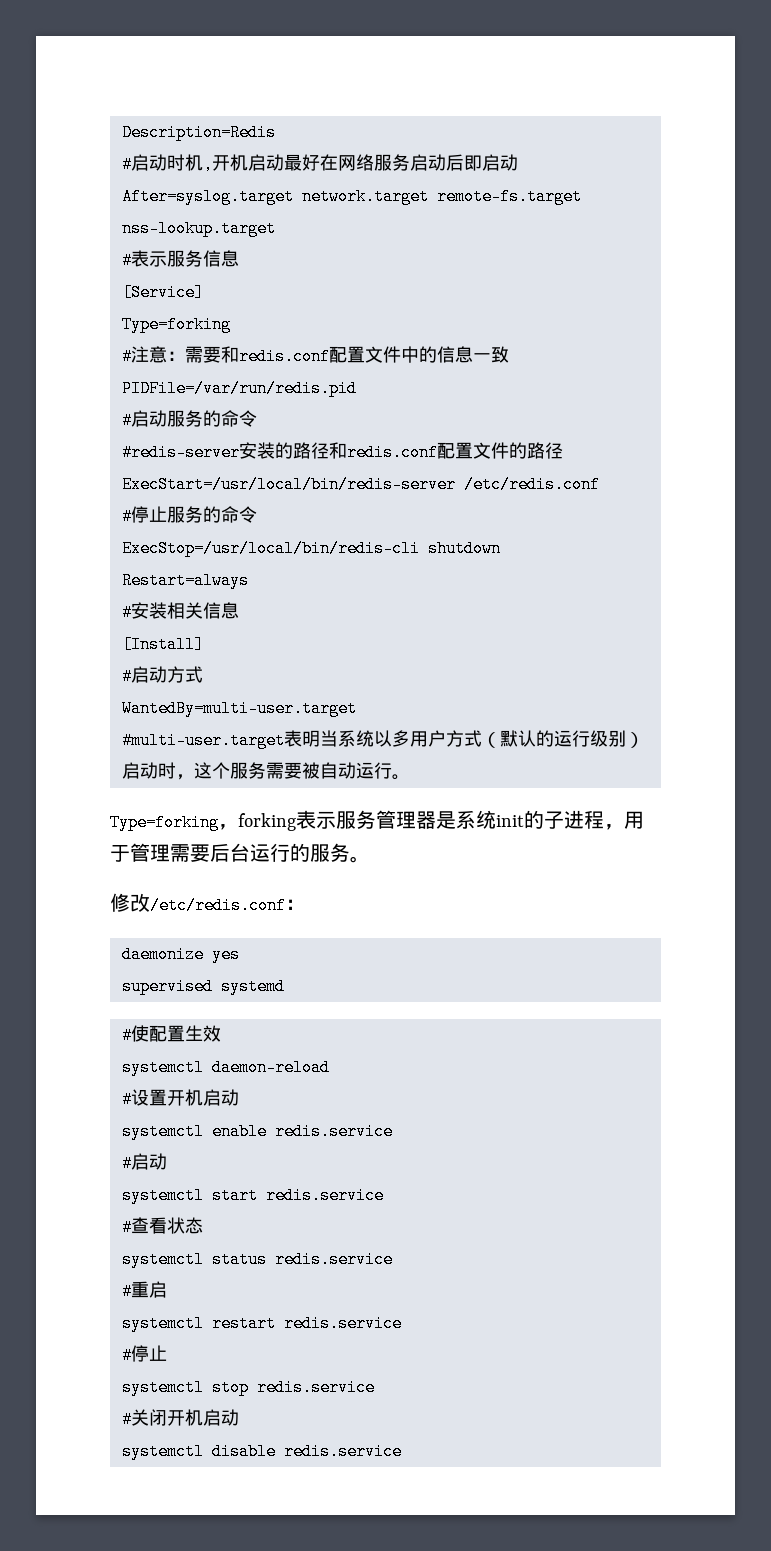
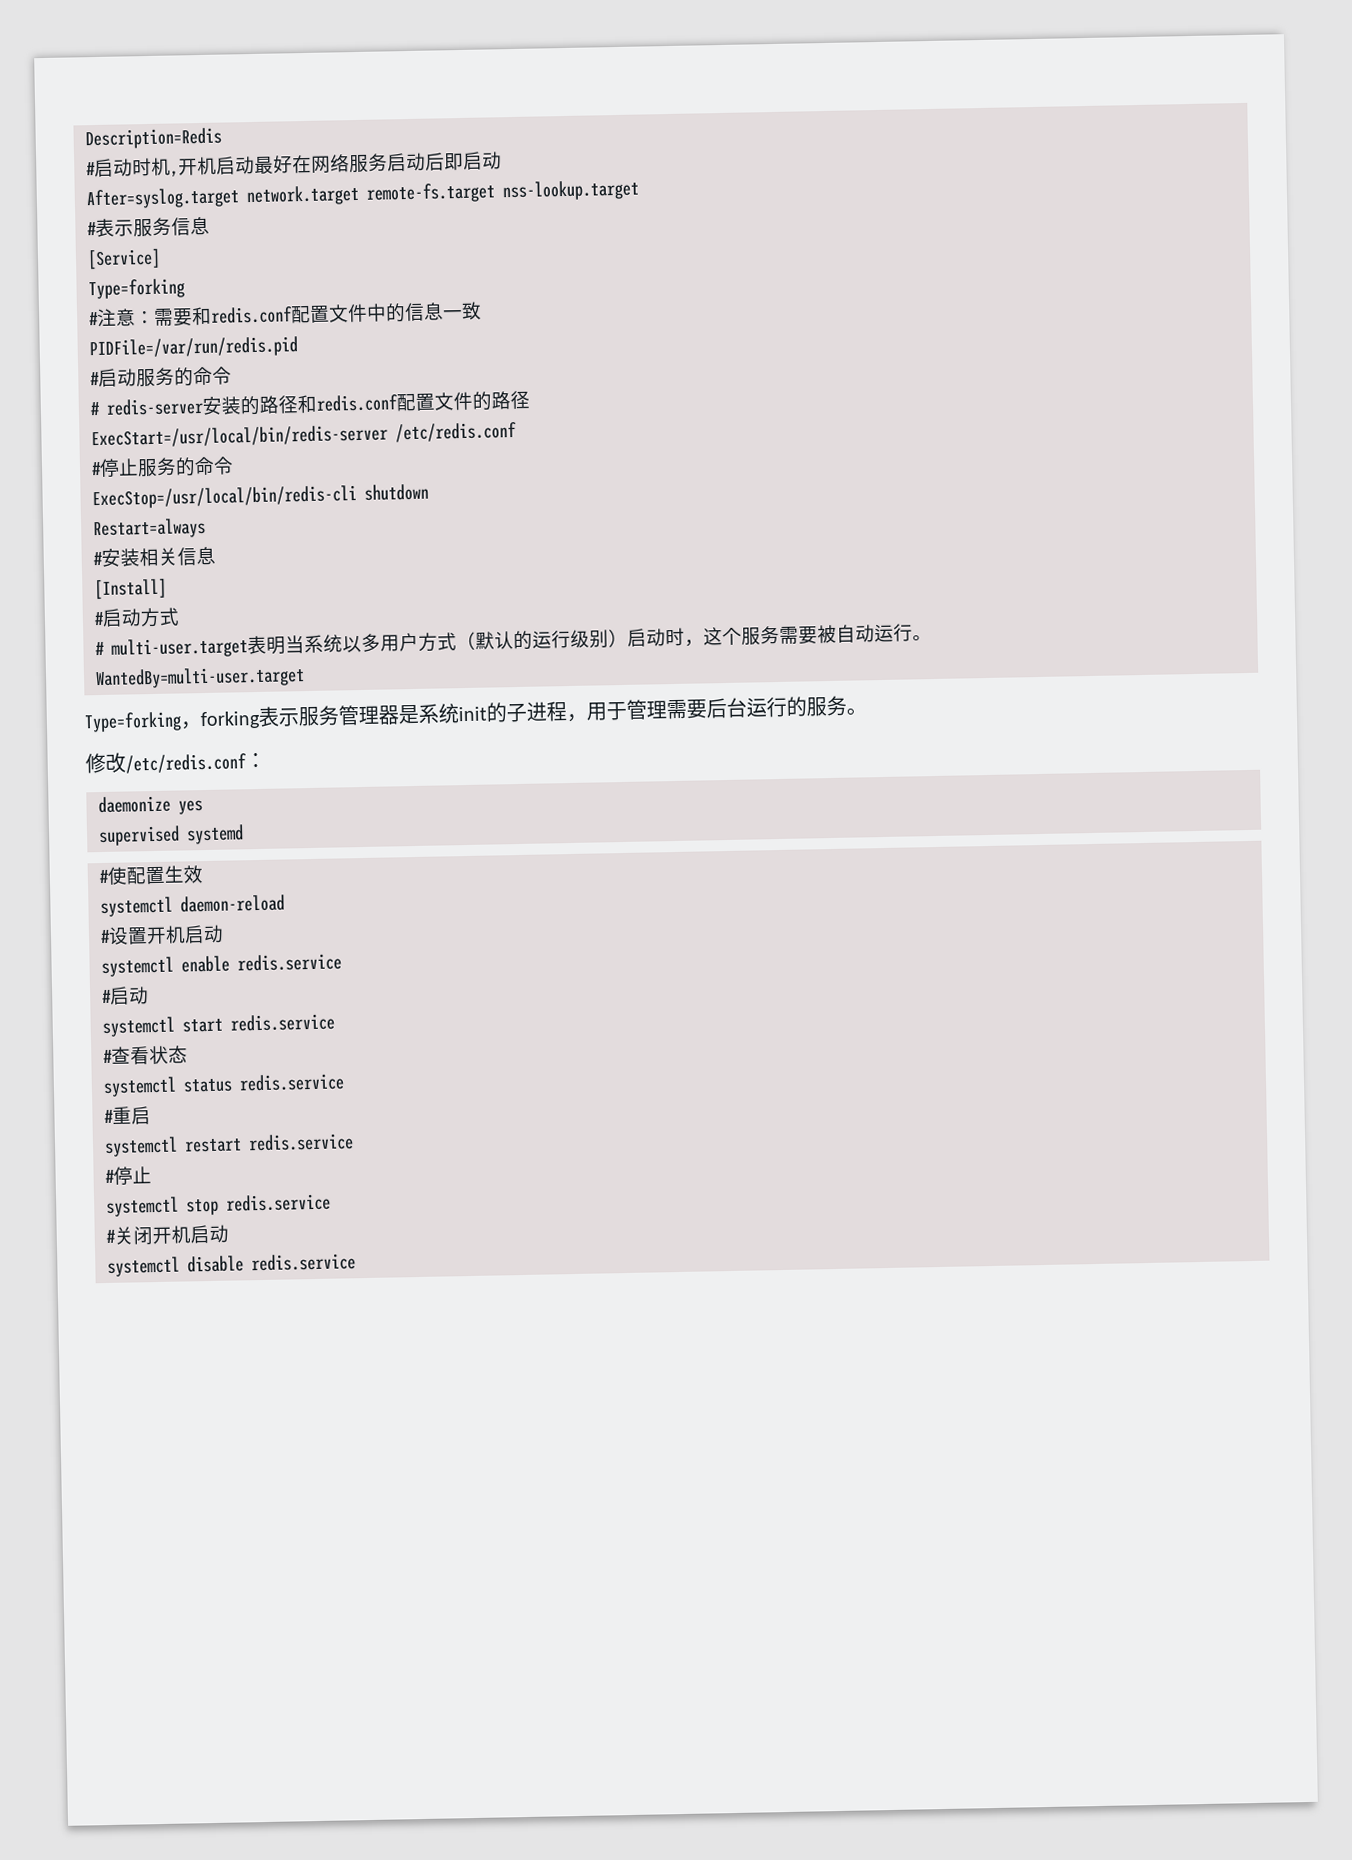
[121,444,240,461] #redis-server -> [90,397,204,416] # redis-server
[121,700,357,717] [121,732,285,749] WantedBy=multi-user.target // #multi-user.target -> [95,637,248,659] # multi-user.target
(410, 777) none -> [95,666,305,690] // WantedBy=multi-user.target

